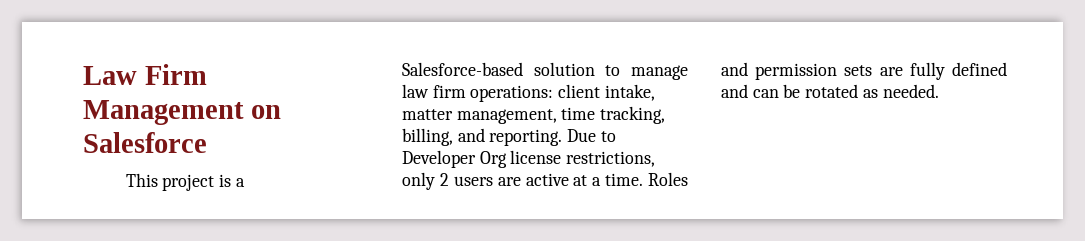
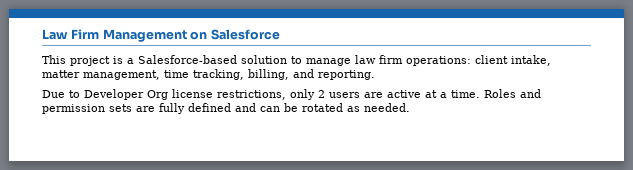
(563, 137) none -> (375, 75) //

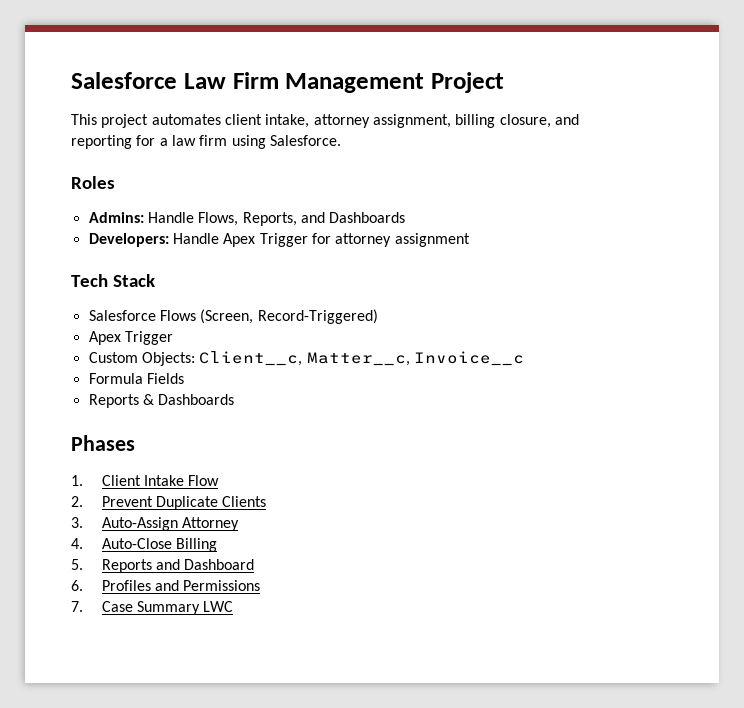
(42, 34) none -> [71,72,177,89] Salesforce
[190,29,280,40] on Salesforce -> [431,72,504,93] Project
[113,55,551,66] [42,69,375,80] [42,89,541,100] [42,103,410,114] is a Salesforce-based solution to manage law firm operations: client intake, matter management, time tracking, billing, and reporting. // Due to Developer Org license restrictions, only 2 users are active at a time. Roles and permission sets are fully defined and can be rotated as needed. -> [151,114,579,128] [71,135,341,149] [71,176,115,189] [88,212,406,226] [88,233,470,247] [71,274,155,287] [88,309,378,324] [88,331,173,345] [88,351,524,366] [88,373,184,384] [88,394,235,408] [71,435,135,451] [71,475,220,486] [71,496,267,510] [71,517,240,531] [71,538,218,552] [71,559,255,573] [71,580,261,591] [71,601,234,615] automates client intake, attorney assignment, billing closure, and reporting for a law firm using Salesforce. // Roles // Admins: Handle Flows, Reports, and Dashboards // Developers: Handle Apex Trigger for attorney assignment // Tech Stack // Salesforce Flows (Screen, Record-Triggered) // Apex Trigger // Custom Objects: Client__c, Matter__c, Invoice__c // Formula Fields // Reports & Dashboards // Phases // 1. Client Intake Flow // 2. Prevent Duplicate Clients // 3. Auto-Assign Attorney // 4. Auto-Close Billing // 5. Reports and Dashboard // 6. Profiles and Permissions // 7. Case Summary LWC

